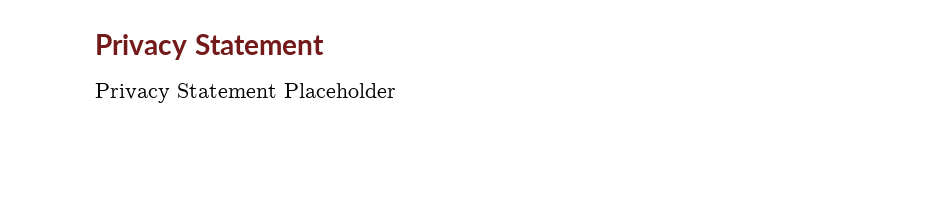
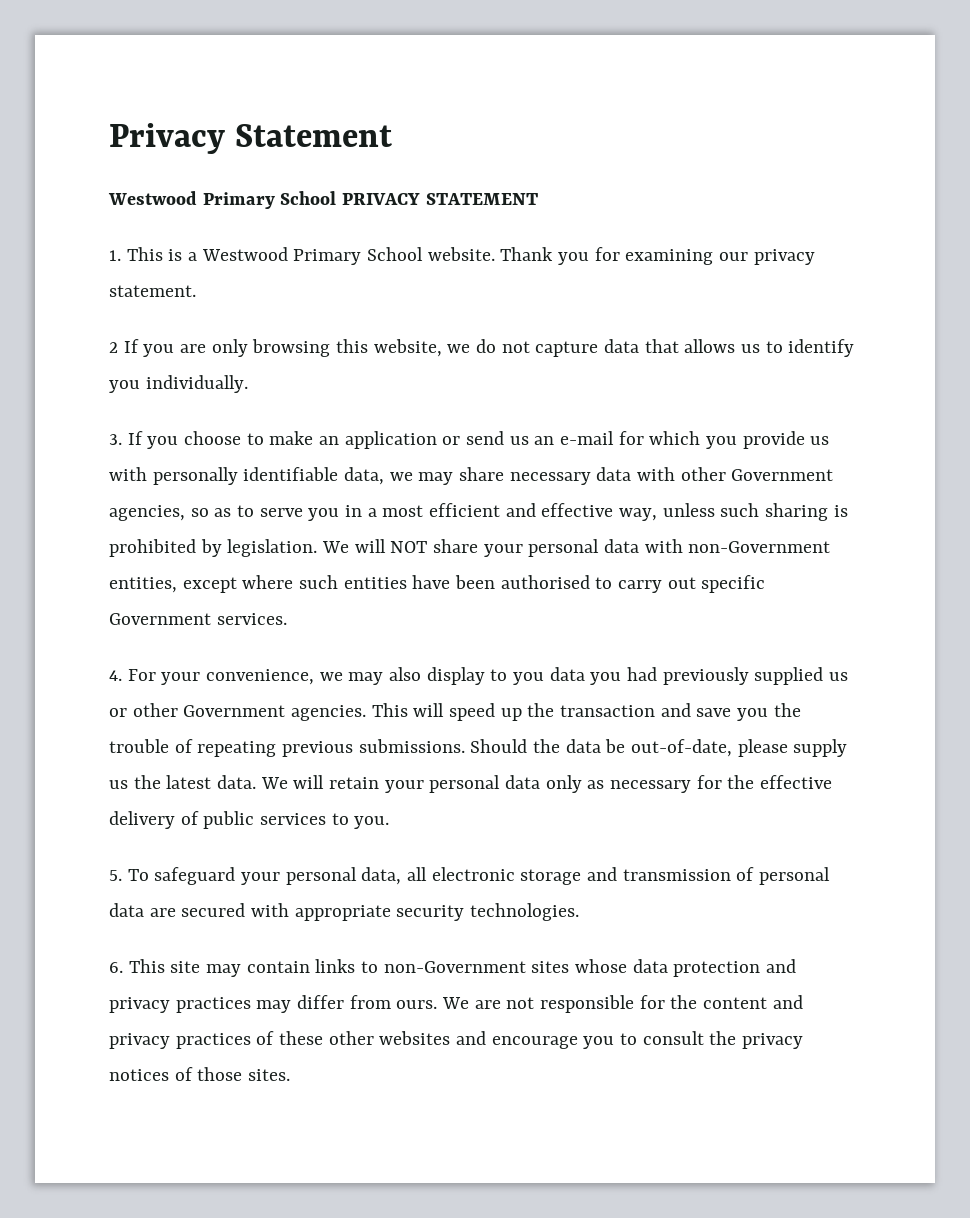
[95,83,396,103] Privacy Statement Placeholder -> [108,191,538,209] [109,247,815,265] [109,285,196,297] [109,339,855,357] [109,375,248,393] [109,431,830,449] [109,467,834,485] [109,503,848,521] [109,539,831,557] [109,575,766,593] [109,613,287,625] [109,667,849,685] [109,703,801,721] [109,739,848,757] [109,775,833,793] [109,811,390,829] [109,867,831,885] [109,903,580,921] [109,959,797,977] [109,995,803,1013] [109,1031,804,1049] [109,1067,291,1081] Westwood Primary School PRIVACY STATEMENT // 1. This is a Westwood Primary School website. Thank you for examining our privacy statement. // 2 If you are only browsing this website, we do not capture data that allows us to identify you individually. // 3. If you choose to make an application or send us an e-mail for which you provide us with personally identifiable data, we may share necessary data with other Government agencies, so as to serve you in a most efficient and effective way, unless such sharing is prohibited by legislation. We will NOT share your personal data with non-Government entities, except where such entities have been authorised to carry out specific Government services. // 4. For your convenience, we may also display to you data you had previously supplied us or other Government agencies. This will speed up the transaction and save you the trouble of repeating previous submissions. Should the data be out-of-date, please supply us the latest data. We will retain your personal data only as necessary for the effective delivery of public services to you. // 5. To safeguard your personal data, all electronic storage and transmission of personal data are secured with appropriate security technologies. // 6. This site may contain links to non-Government sites whose data protection and privacy practices may differ from ours. We are not responsible for the content and privacy practices of these other websites and encourage you to consult the privacy notices of those sites.

